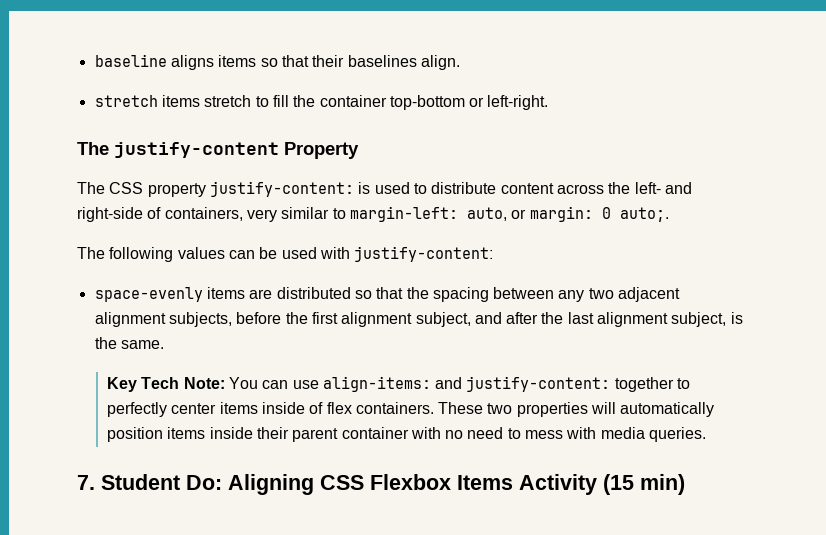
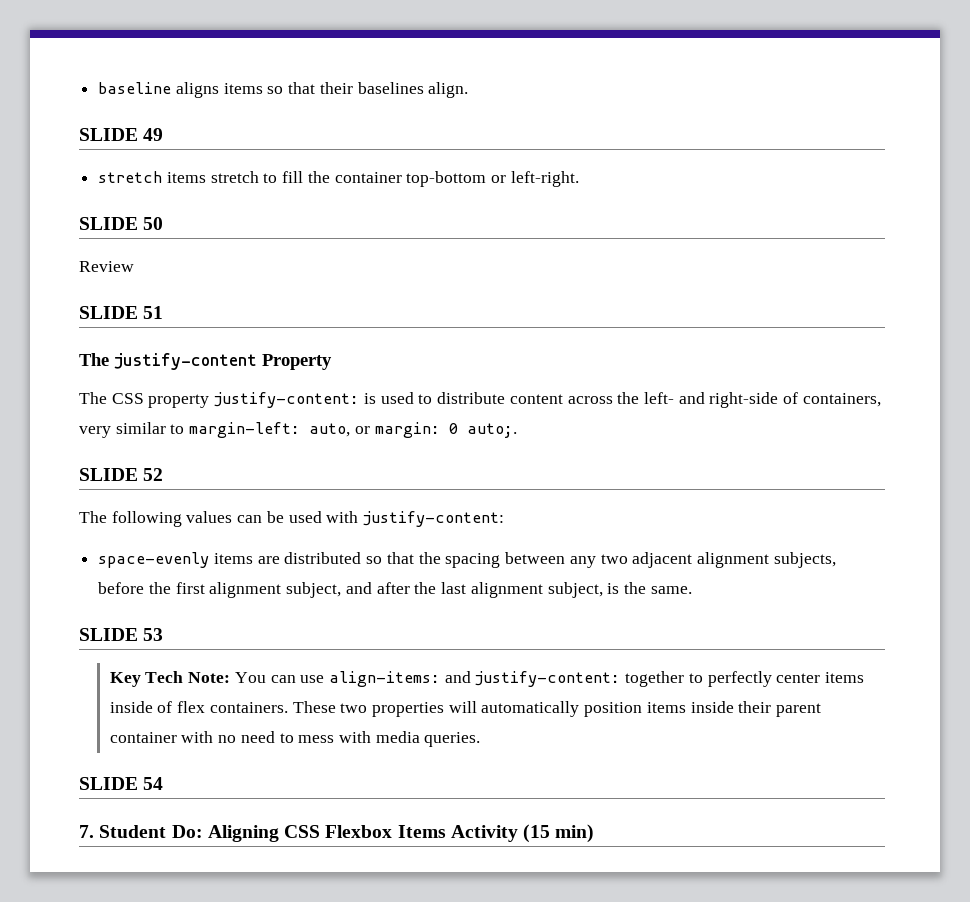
(460, 62) none -> [79,128,164,141] // SLIDE 49
(549, 102) none -> [79,217,164,230] [79,261,134,272] [79,306,164,319] // SLIDE 50 // Review // SLIDE 51
(669, 214) none -> [79,468,164,481] // SLIDE 52
(164, 344) none -> [79,628,164,641] // SLIDE 53
(707, 434) none -> [79,777,164,790] // SLIDE 54

